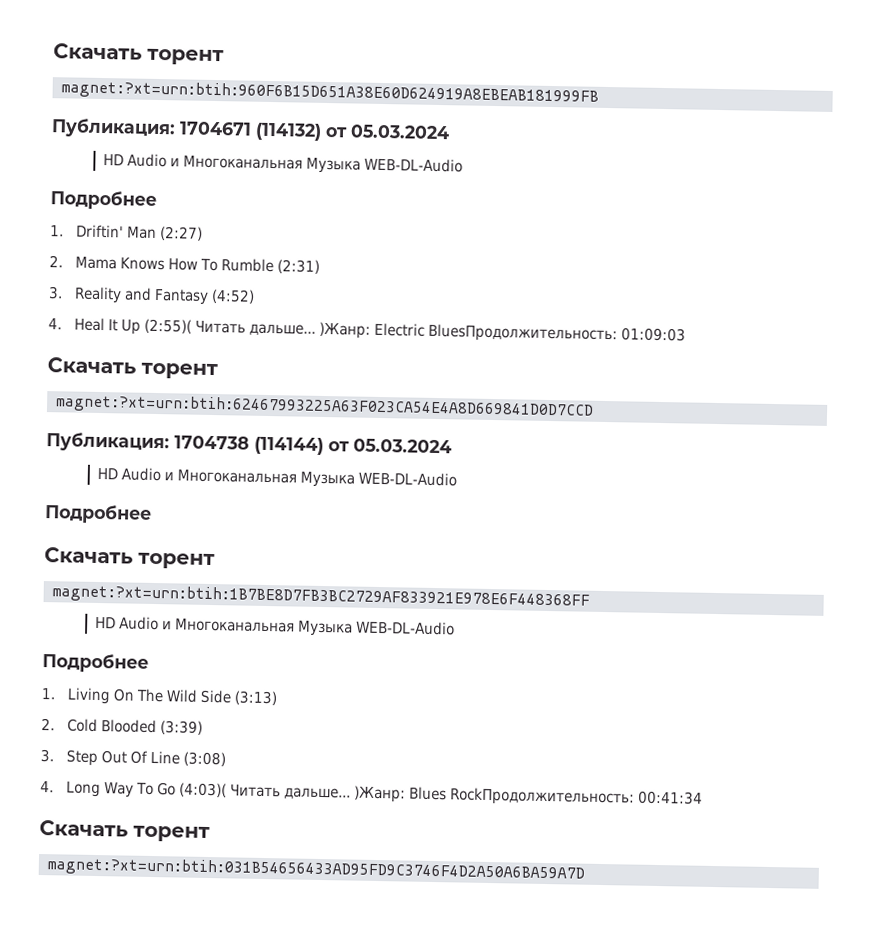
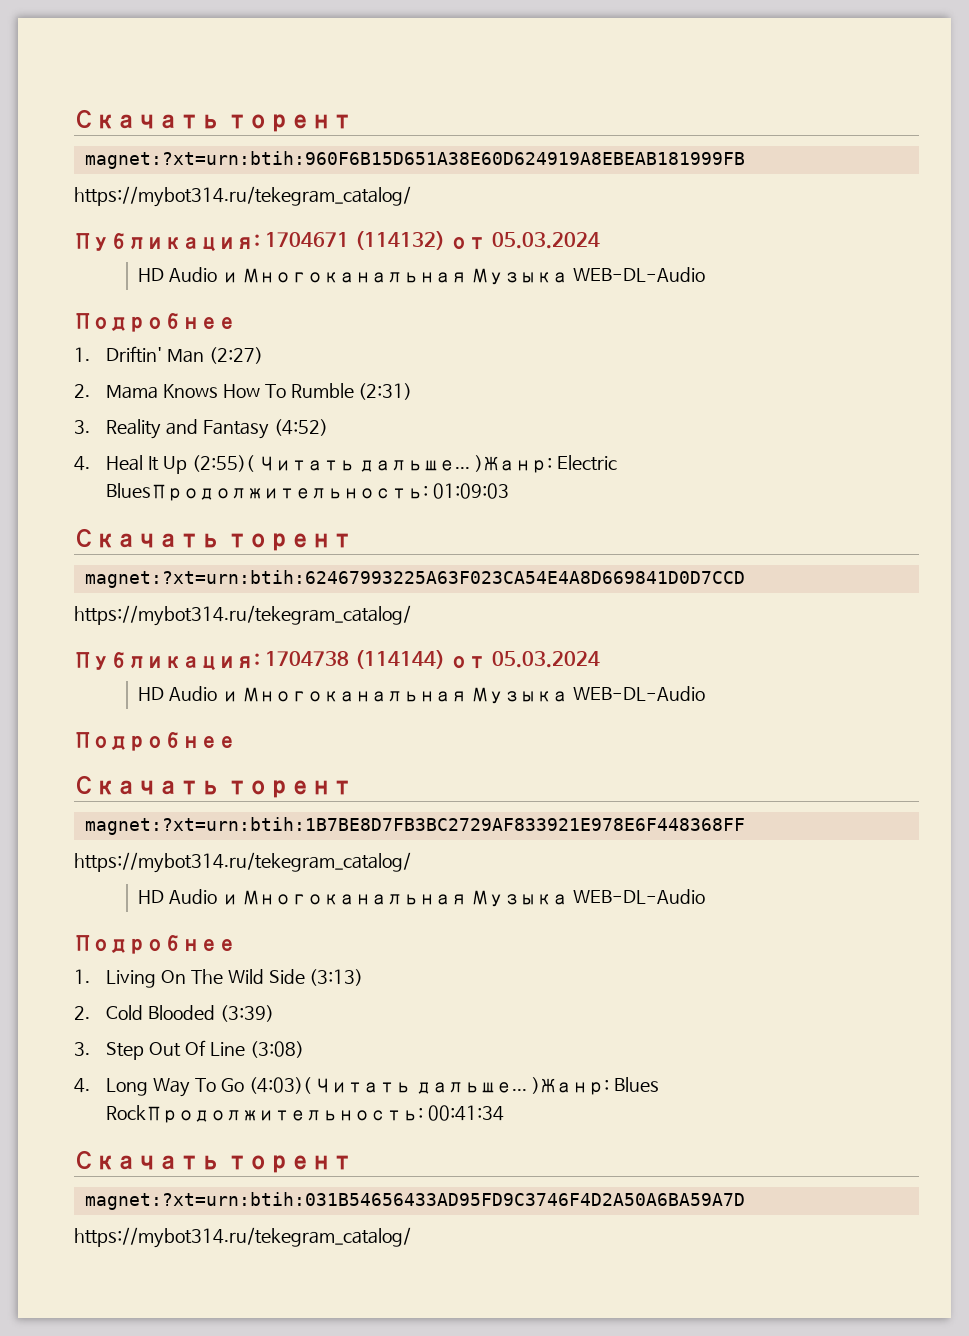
(599, 93) none -> [74,186,411,207] // https://mybot314.ru/tekegram_catalog/
(594, 407) none -> [74,605,411,626] // https://mybot314.ru/tekegram_catalog/
(590, 597) none -> [74,852,411,873] // https://mybot314.ru/tekegram_catalog/
(585, 870) none -> [74,1227,411,1248] // https://mybot314.ru/tekegram_catalog/

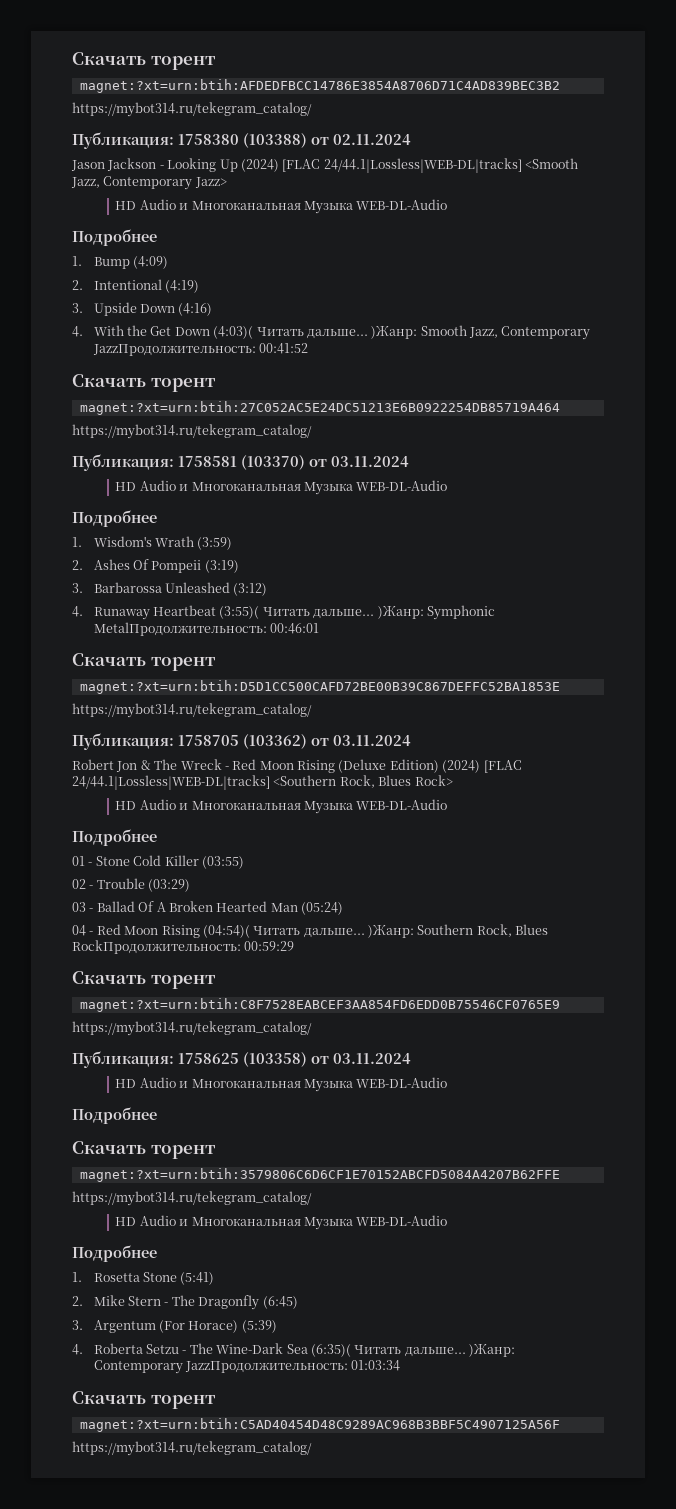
[74,109,354,132] [84,151,745,169] [74,186,411,207] [74,231,600,252] [138,267,705,285] [74,312,236,332] [74,346,263,364] [74,383,413,400] [74,419,328,439] [74,455,618,474] [106,483,509,501] [74,528,354,551] [84,570,745,588] [74,605,411,626] [74,650,600,671] Скачать торент // magnet:?xt=urn:btih:960F6B15D651A38E60D624919A8EBEAB181999FB // https://mybot314.ru/tekegram_catalog/ // Публикация: 1704671 (114132) от 05.03.2024 // HD Audio и Многоканальная Музыка WEB-DL-Audio // Подробнее // 1. Driftin' Man (2:27) // 2. Mama Knows How To Rumble (2:31) // 3. Reality and Fantasy (4:52) // 4. Heal It Up (2:55)( Читать дальше... )Жанр: Electric BluesПродолжительность: 01:09:03 // Скачать торент // magnet:?xt=urn:btih:62467993225A63F023CA54E4A8D669841D0D7CCD // https://mybot314.ru/tekegram_catalog/ // Публикация: 1704738 (114144) от 05.03.2024 -> [72,52,215,70] [79,79,560,93] [72,102,312,117] [72,132,411,149] [71,158,578,173] [71,176,227,190] [115,199,448,214] [72,229,157,246] [72,256,169,269] [72,279,200,293] [72,302,213,316] [72,325,591,340] [92,343,309,356] [72,374,215,392] [79,401,560,415] [72,424,312,439] [72,454,409,471] [115,480,448,495] [72,510,157,527] [72,536,233,550] [72,559,239,573] [72,582,268,596] [72,605,495,620] [93,622,320,636] [72,653,215,671] [79,680,560,694] [72,703,312,718] [72,733,411,750] [72,759,522,773] [72,775,453,790] [115,799,448,814] [72,829,157,846] [72,855,244,869] [72,878,191,892] [72,901,343,915] [72,924,549,938] [72,940,295,954] [72,971,215,989] [79,998,560,1012] [72,1021,312,1036] [72,1051,411,1068] Скачать торент // magnet:?xt=urn:btih:AFDEDFBCC14786E3854A8706D71C4AD839BEC3B2 // https://mybot314.ru/tekegram_catalog/ // Публикация: 1758380 (103388) от 02.11.2024 // Jason Jackson - Looking Up (2024) [FLAC 24/44.1|Lossless|WEB-DL|tracks] <Smooth Jazz, Contemporary Jazz> // HD Audio и Многоканальная Музыка WEB-DL-Audio // Подробнее // 1. Bump (4:09) // 2. Intentional (4:19) // 3. Upside Down (4:16) // 4. With the Get Down (4:03)( Читать дальше... )Жанр: Smooth Jazz, Contemporary JazzПродолжительность: 00:41:52 // Скачать торент // magnet:?xt=urn:btih:27C052AC5E24DC51213E6B0922254DB85719A464 // https://mybot314.ru/tekegram_catalog/ // Публикация: 1758581 (103370) от 03.11.2024 // HD Audio и Многоканальная Музыка WEB-DL-Audio // Подробнее // 1. Wisdom's Wrath (3:59) // 2. Ashes Of Pompeii (3:19) // 3. Barbarossa Unleashed (3:12) // 4. Runaway Heartbeat (3:55)( Читать дальше... )Жанр: Symphonic MetalПродолжительность: 00:46:01 // Скачать торент // magnet:?xt=urn:btih:D5D1CC500CAFD72BE00B39C867DEFFC52BA1853E // https://mybot314.ru/tekegram_catalog/ // Публикация: 1758705 (103362) от 03.11.2024 // Robert Jon & The Wreck - Red Moon Rising (Deluxe Edition) (2024) [FLAC 24/44.1|Lossless|WEB-DL|tracks] <Southern Rock, Blues Rock> // HD Audio и Многоканальная Музыка WEB-DL-Audio // Подробнее // 01 - Stone Cold Killer (03:55) // 02 - Trouble (03:29) // 03 - Ballad Of A Broken Hearted Man (05:24) // 04 - Red Moon Rising (04:54)( Читать дальше... )Жанр: Southern Rock, Blues RockПродолжительность: 00:59:29 // Скачать торент // magnet:?xt=urn:btih:C8F7528EABCEF3AA854FD6EDD0B75546CF0765E9 // https://mybot314.ru/tekegram_catalog/ // Публикация: 1758625 (103358) от 03.11.2024
[84,817,745,835] magnet:?xt=urn:btih:1B7BE8D7FB3BC2729AF833921E978E6F448368FF -> [79,1168,560,1182] magnet:?xt=urn:btih:3579806C6D6CF1E70152ABCFD5084A4207B62FFE
[106,969,364,988] [74,1005,274,1022] [74,1040,304,1060] [74,1077,659,1097] [106,1105,504,1123] [74,1150,354,1173] [84,1192,745,1210] Living On The Wild Side (3:13) // 2. Cold Blooded (3:39) // 3. Step Out Of Line (3:08) // 4. Long Way To Go (4:03)( Читать дальше... )Жанр: Blues RockПродолжительность: 00:41:34 // Скачать торент // magnet:?xt=urn:btih:031B54656433AD95FD9C3746F4D2A50A6BA59A7D -> [93,1272,215,1285] [72,1295,298,1310] [72,1320,277,1333] [72,1343,516,1357] [93,1360,401,1374] [72,1391,215,1409] [79,1418,560,1432] Rosetta Stone (5:41) // 2. Mike Stern - The Dragonfly (6:45) // 3. Argentum (For Horace) (5:39) // 4. Roberta Setzu - The Wine-Dark Sea (6:35)( Читать дальше... )Жанр: Contemporary JazzПродолжительность: 01:03:34 // Скачать торент // magnet:?xt=urn:btih:C5AD40454D48C9289AC968B3BBF5C4907125A56F

